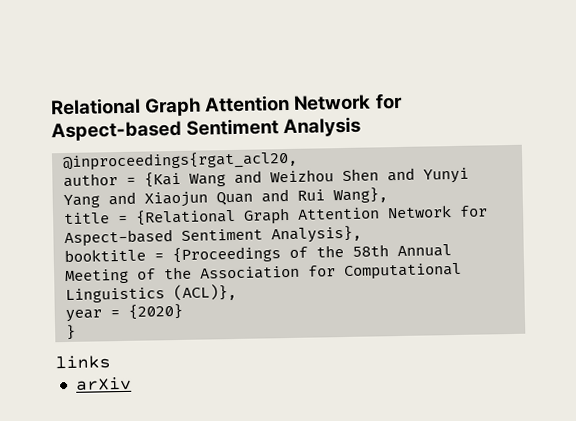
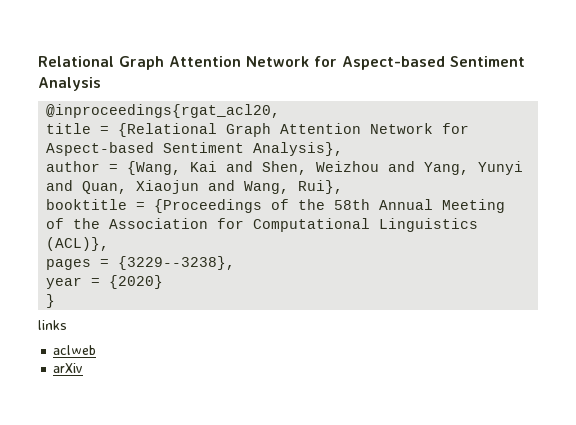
[62,167,469,188] [62,187,388,209] // author = {Kai Wang and Weizhou Shen and Yunyi Yang and Xiaojun Quan and Rui Wang}, -> (281, 111) none
(362, 234) none -> [46,161,524,175] [46,180,344,194] // author = {Wang, Kai and Shen, Weizhou and Yang, Yunyi and Quan, Xiaojun and Wang, Rui},
(237, 292) none -> [46,256,236,270] // pages = {3229--3238},
(111, 362) none -> [53,345,97,355] // aclweb

